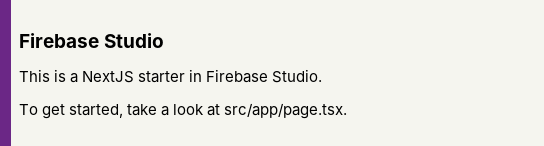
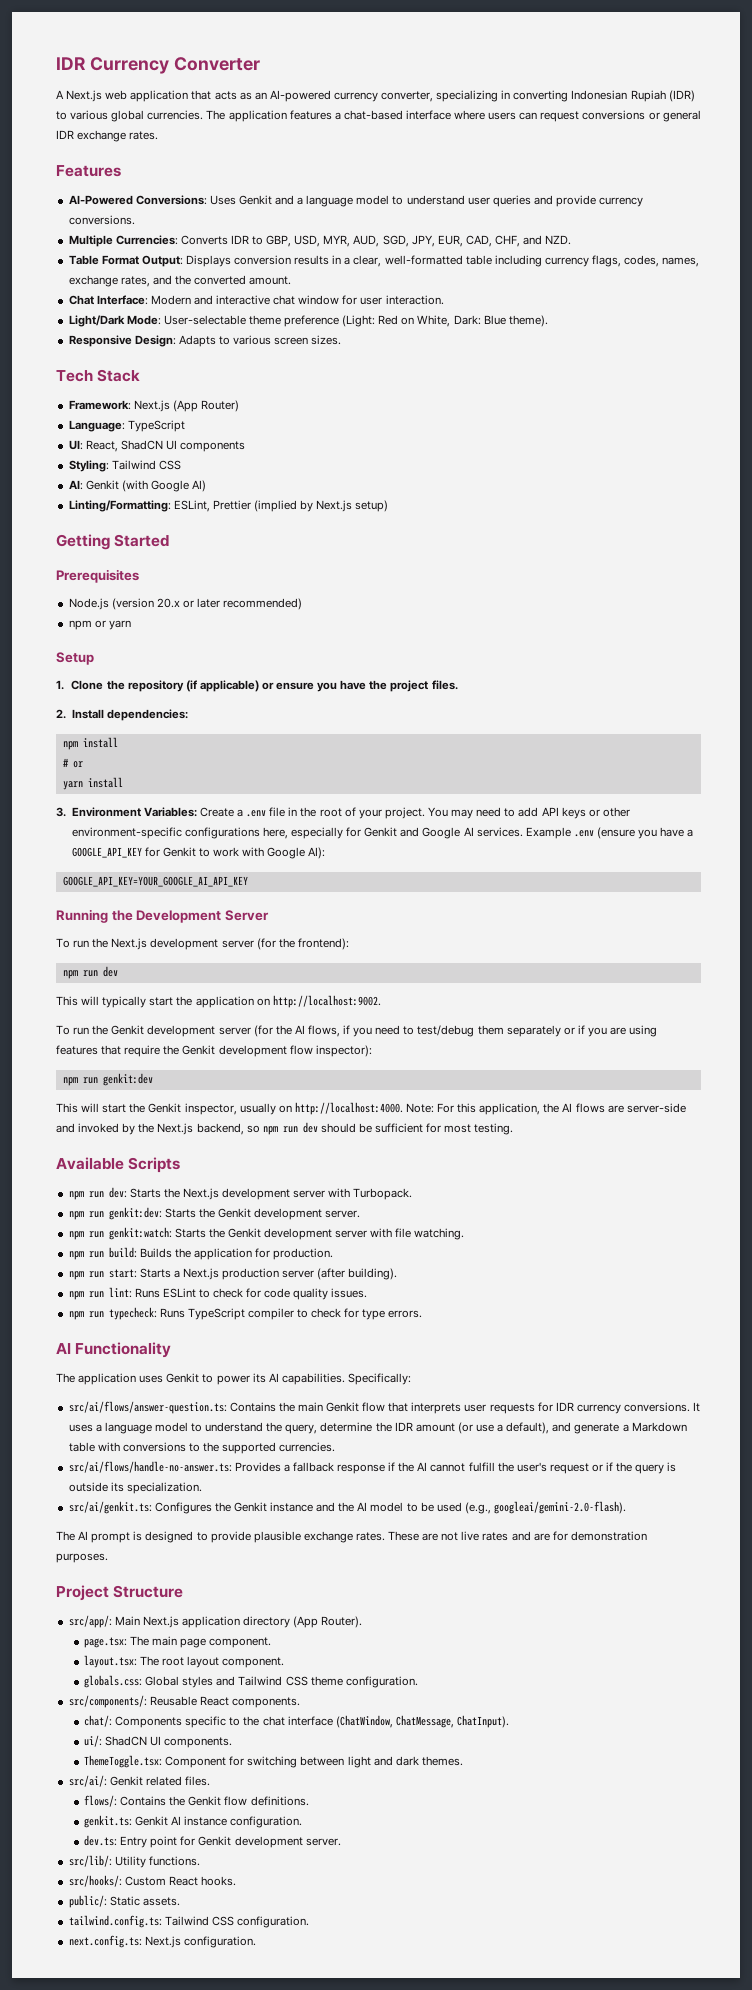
[19,33,165,48] [19,69,323,83] [19,103,348,119] Firebase Studio // This is a NextJS starter in Firebase Studio. // To get started, take a look at src/app/page.tsx. -> [56,57,260,74] [56,90,695,102] [56,110,701,122] [56,130,159,142] [56,165,121,177] [68,195,644,207] [68,215,135,225] [68,235,572,247] [68,255,700,267] [68,275,292,287] [68,295,444,305] [68,315,548,327] [68,335,342,347] [56,369,141,382] [68,400,239,412] [68,420,185,432] [68,440,246,452] [68,460,181,472] [68,480,207,492] [68,500,389,512] [56,534,170,550] [56,569,139,583] [68,598,303,610] [68,620,131,630] [56,652,94,665] [56,680,458,692] [56,709,188,721] [62,737,118,750] [62,758,83,768] [62,777,123,790] [56,807,630,819] [71,827,694,839] [71,847,326,859] [62,876,248,887] [56,909,269,923] [56,938,349,950] [62,966,118,979] [56,995,381,1008] [56,1025,658,1037] [56,1045,372,1057] [62,1073,153,1086] [56,1102,686,1115] [56,1122,514,1135] [56,1157,181,1173] [68,1187,413,1200] [68,1207,361,1220] [68,1227,465,1240] [68,1247,334,1260] [68,1268,398,1280] [68,1287,368,1300] [68,1307,423,1320] [56,1342,172,1358] [56,1373,411,1385] [68,1401,701,1414] [68,1422,687,1434] [68,1442,336,1454] [68,1461,677,1474] [68,1482,202,1494] [68,1501,627,1514] [56,1531,647,1543] [56,1553,108,1563] [56,1585,184,1601] [68,1615,363,1628] [84,1636,272,1648] [84,1655,285,1668] [84,1675,418,1688] [68,1695,300,1708] [84,1715,509,1728] [84,1735,233,1748] [84,1755,463,1768] [68,1775,210,1787] [84,1795,309,1807] [84,1815,303,1828] [84,1835,341,1848] [68,1855,200,1868] [68,1875,236,1887] [68,1895,180,1908] [68,1915,309,1928] [68,1935,256,1948] IDR Currency Converter // A Next.js web application that acts as an AI-powered currency converter, specializing in converting Indonesian Rupiah (IDR) to various global currencies. The application features a chat-based interface where users can request conversions or general IDR exchange rates. // Features // AI-Powered Conversions: Uses Genkit and a language model to understand user queries and provide currency conversions. // Multiple Currencies: Converts IDR to GBP, USD, MYR, AUD, SGD, JPY, EUR, CAD, CHF, and NZD. // Table Format Output: Displays conversion results in a clear, well-formatted table including currency flags, codes, names, exchange rates, and the converted amount. // Chat Interface: Modern and interactive chat window for user interaction. // Light/Dark Mode: User-selectable theme preference (Light: Red on White, Dark: Blue theme). // Responsive Design: Adapts to various screen sizes. // Tech Stack // Framework: Next.js (App Router) // Language: TypeScript // UI: React, ShadCN UI components // Styling: Tailwind CSS // AI: Genkit (with Google AI) // Linting/Formatting: ESLint, Prettier (implied by Next.js setup) // Getting Started // Prerequisites // Node.js (version 20.x or later recommended) // npm or yarn // Setup // 1. Clone the repository (if applicable) or ensure you have the project files. // 2. Install dependencies: // npm install // # or // yarn install // 3. Environment Variables: Create a .env file in the root of your project. You may need to add API keys or other environment-specific configurations here, especially for Genkit and Google AI services. Example .env (ensure you have a GOOGLE_API_KEY for Genkit to work with Google AI): // GOOGLE_API_KEY=YOUR_GOOGLE_AI_API_KEY // Running the Development Server // To run the Next.js development server (for the frontend): // npm run dev // This will typically start the application on http://localhost:9002. // To run the Genkit development server (for the AI flows, if you need to test/debug them separately or if you are using features that require the Genkit development flow inspector): // npm run genkit:dev // This will start the Genkit inspector, usually on http://localhost:4000. Note: For this application, the AI flows are server-side and invoked by the Next.js backend, so npm run dev should be sufficient for most testing. // Available Scripts // npm run dev: Starts the Next.js development server with Turbopack. // npm run genkit:dev: Starts the Genkit development server. // npm run genkit:watch: Starts the Genkit development server with file watching. // npm run build: Builds the application for production. // npm run start: Starts a Next.js production server (after building). // npm run lint: Runs ESLint to check for code quality issues. // npm run typecheck: Runs TypeScript compiler to check for type errors. // AI Functionality // The application uses Genkit to power its AI capabilities. Specifically: // src/ai/flows/answer-question.ts: Contains the main Genkit flow that interprets user requests for IDR currency conversions. It uses a language model to understand the query, determine the IDR amount (or use a default), and generate a Markdown table with conversions to the supported currencies. // src/ai/flows/handle-no-answer.ts: Provides a fallback response if the AI cannot fulfill the user's request or if the query is outside its specialization. // src/ai/genkit.ts: Configures the Genkit instance and the AI model to be used (e.g., googleai/gemini-2.0-flash). // The AI prompt is designed to provide plausible exchange rates. These are not live rates and are for demonstration purposes. // Project Structure // src/app/: Main Next.js application directory (App Router). // page.tsx: The main page component. // layout.tsx: The root layout component. // globals.css: Global styles and Tailwind CSS theme configuration. // src/components/: Reusable React components. // chat/: Components specific to the chat interface (ChatWindow, ChatMessage, ChatInput). // ui/: ShadCN UI components. // ThemeToggle.tsx: Component for switching between light and dark themes. // src/ai/: Genkit related files. // flows/: Contains the Genkit flow definitions. // genkit.ts: Genkit AI instance configuration. // dev.ts: Entry point for Genkit development server. // src/lib/: Utility functions. // src/hooks/: Custom React hooks. // public/: Static assets. // tailwind.config.ts: Tailwind CSS configuration. // next.config.ts: Next.js configuration.

